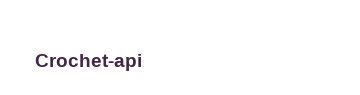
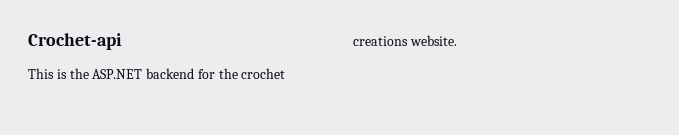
(142, 62) none -> [28,68,286,79] [353,35,457,46] // This is the ASP.NET backend for the crochet creations website.

